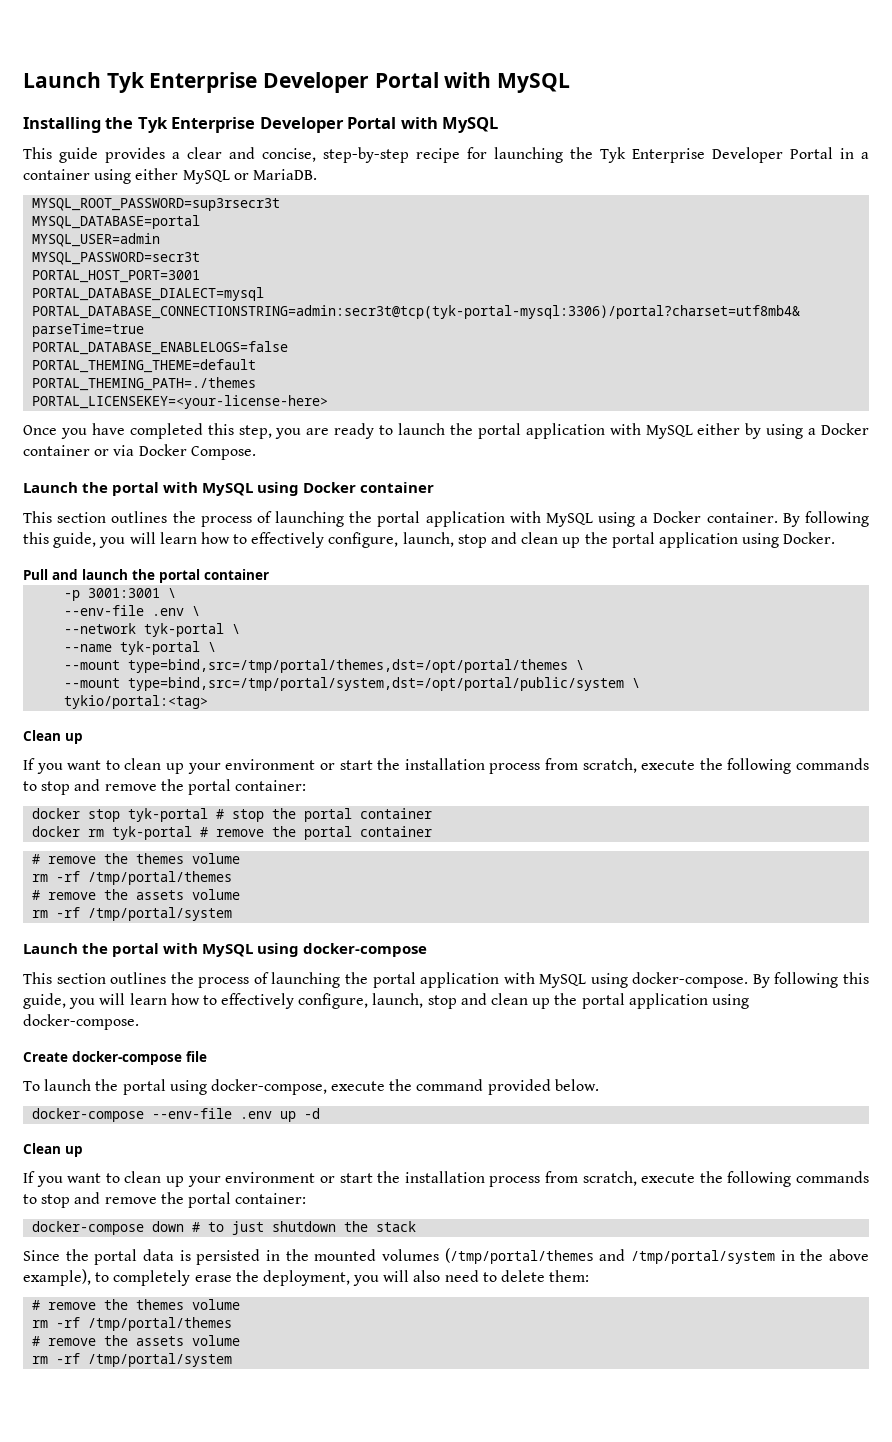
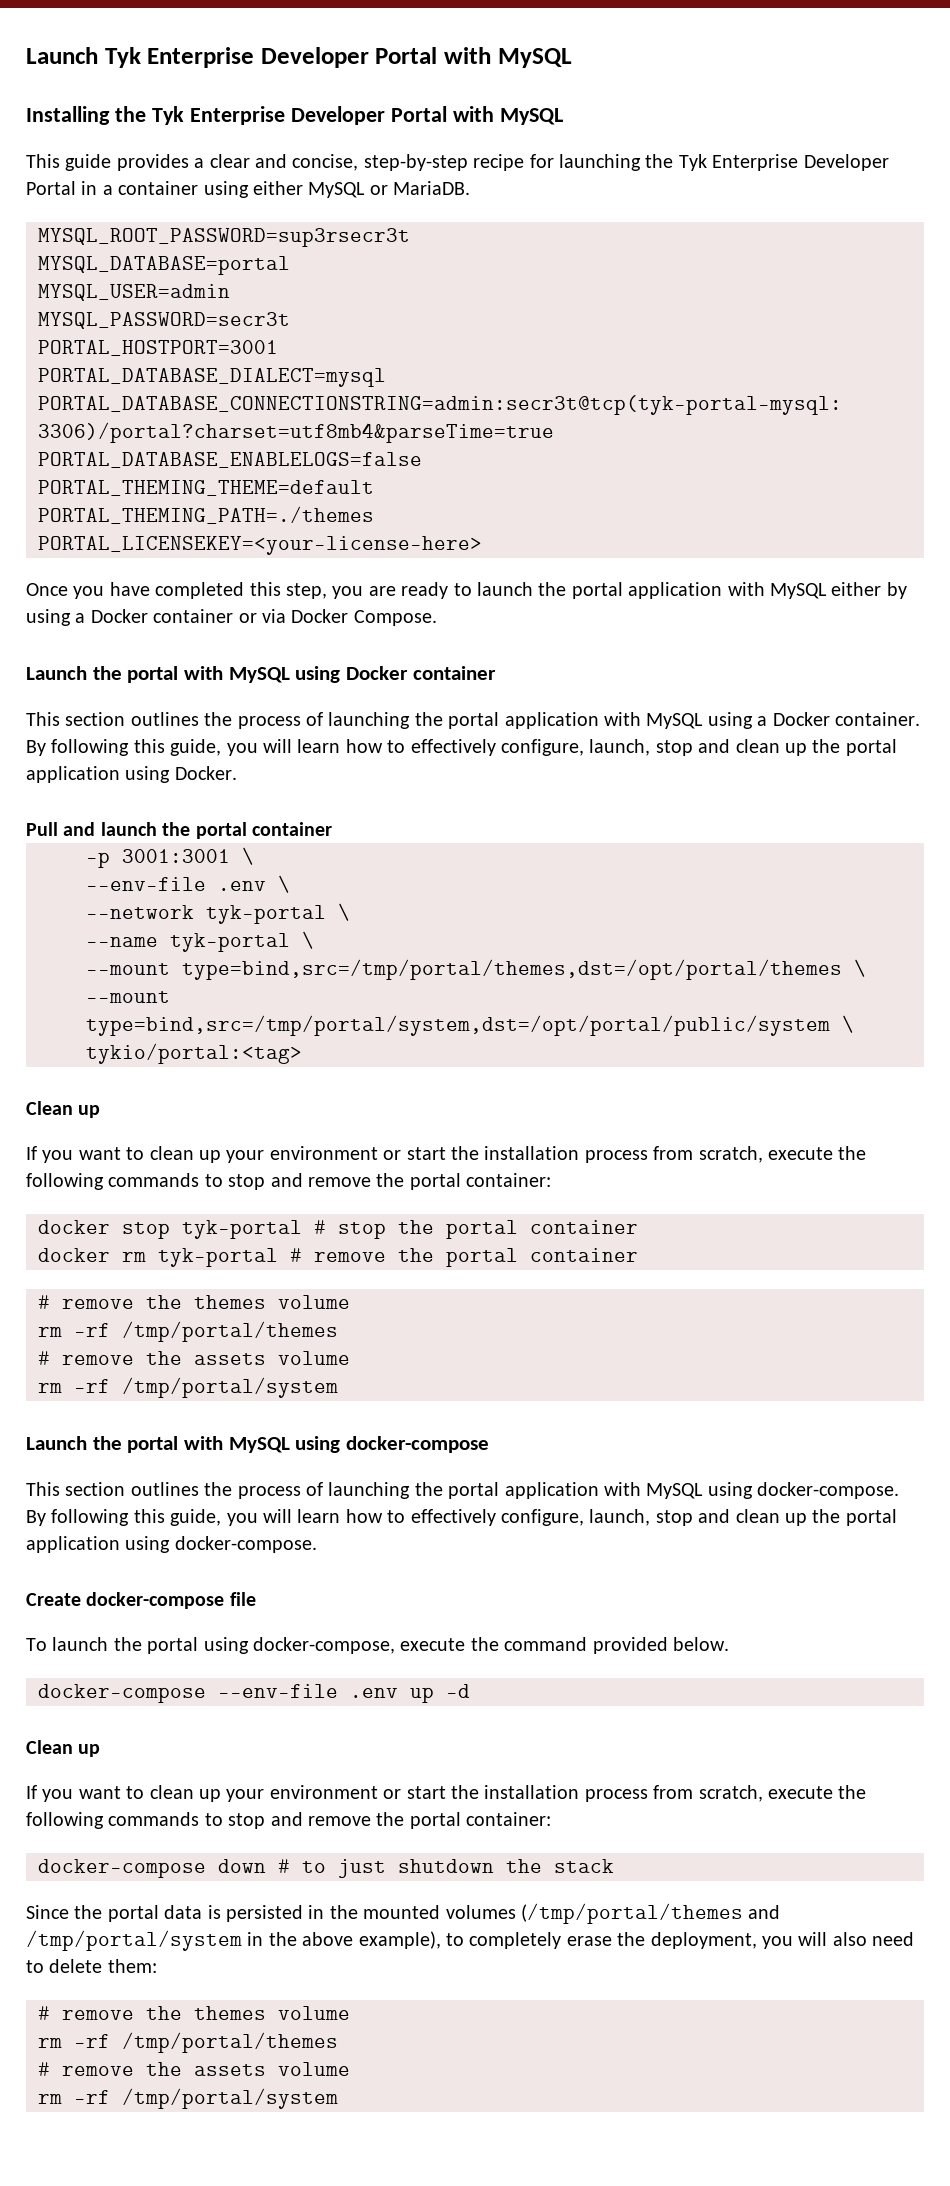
[32,270,201,283] PORTAL_HOST_PORT=3001 -> [38,340,278,356] PORTAL_HOSTPORT=3001

